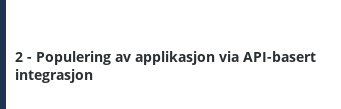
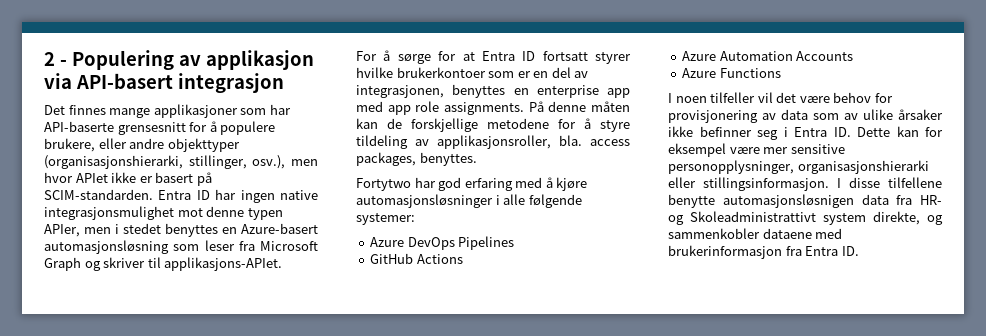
(93, 76) none -> [44,104,291,118] [44,121,276,135] [44,138,240,152] [44,155,319,169] [44,172,212,186] [44,189,318,203] [44,206,283,220] [44,223,318,237] [44,240,318,254] [44,257,283,271] [356,50,631,64] [356,67,589,78] [356,84,630,98] [356,101,630,115] [356,118,630,132] [356,135,630,149] [356,152,477,166] [356,177,588,191] [356,194,582,208] [356,213,415,225] [370,236,515,250] [370,253,463,264] [682,51,854,61] [682,68,781,78] [668,92,893,103] [668,109,943,123] [668,126,943,140] [668,143,845,157] [668,160,929,174] [668,177,942,191] [668,194,942,208] [668,211,943,225] [668,228,843,239] [668,245,859,259] // Det finnes mange applikasjoner som har API-baserte grensesnitt for å populere brukere, eller andre objekttyper (organisasjonshierarki, stillinger, osv.), men hvor APIet ikke er basert på SCIM-standarden. Entra ID har ingen native integrasjonsmulighet mot denne typen APIer, men i stedet benyttes en Azure-basert automasjonsløsning som leser fra Microsoft Graph og skriver til applikasjons-APIet. // For å sørge for at Entra ID fortsatt styrer hvilke brukerkontoer som er en del av integrasjonen, benyttes en enterprise app med app role assignments. På denne måten kan de forskjellige metodene for å styre tildeling av applikasjonsroller, bla. access packages, benyttes. // Fortytwo har god erfaring med å kjøre automasjonsløsninger i alle følgende systemer: // Azure DevOps Pipelines // GitHub Actions // Azure Automation Accounts // Azure Functions // I noen tilfeller vil det være behov for provisjonering av data som av ulike årsaker ikke befinner seg i Entra ID. Dette kan for eksempel være mer sensitive personopplysninger, organisasjonshierarki eller stillingsinformasjon. I disse tilfellene benytte automasjonsløsnigen data fra HR- og Skoleadministrattivt system direkte, og sammenkobler dataene med brukerinformasjon fra Entra ID.

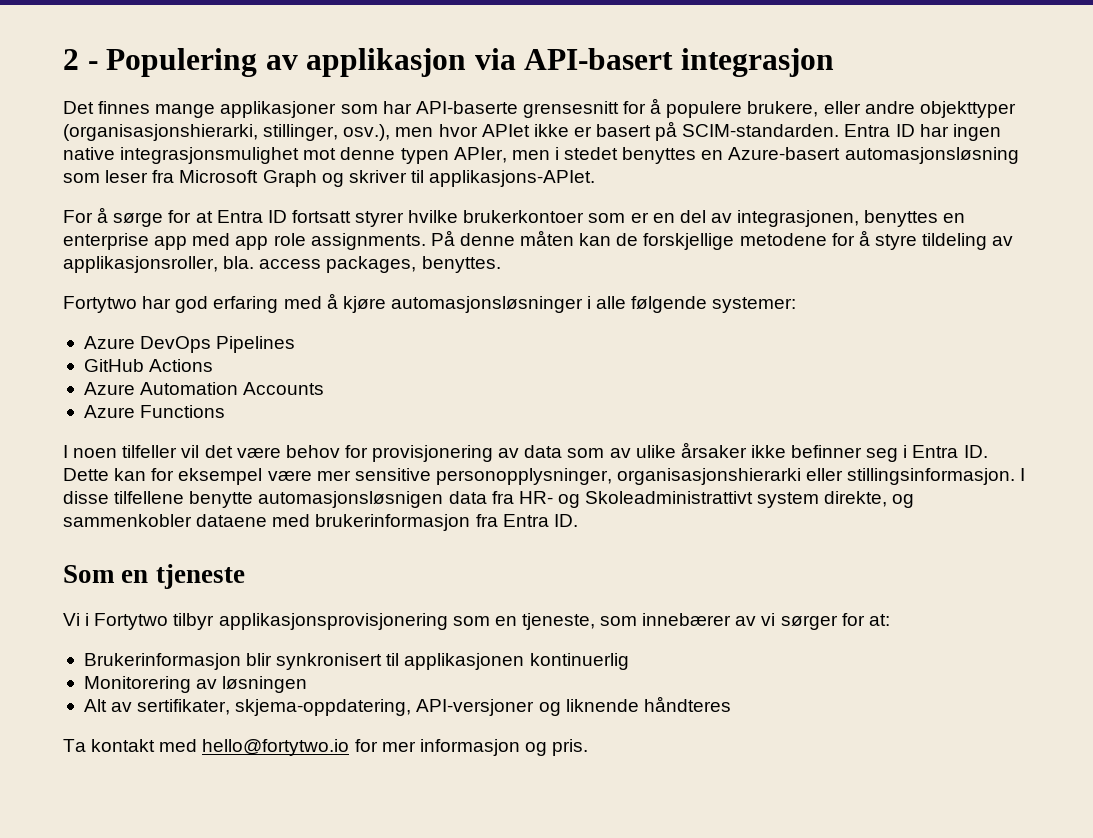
(859, 251) none -> [63,564,245,589] [63,613,890,630] [83,653,629,670] [83,676,308,693] [83,696,731,716] [63,739,589,756] // Som en tjeneste // Vi i Fortytwo tilbyr applikasjonsprovisjonering som en tjeneste, som innebærer av vi sørger for at: // Brukerinformasjon blir synkronisert til applikasjonen kontinuerlig // Monitorering av løsningen // Alt av sertifikater, skjema-oppdatering, API-versjoner og liknende håndteres // Ta kontakt med hello@fortytwo.io for mer informasjon og pris.

